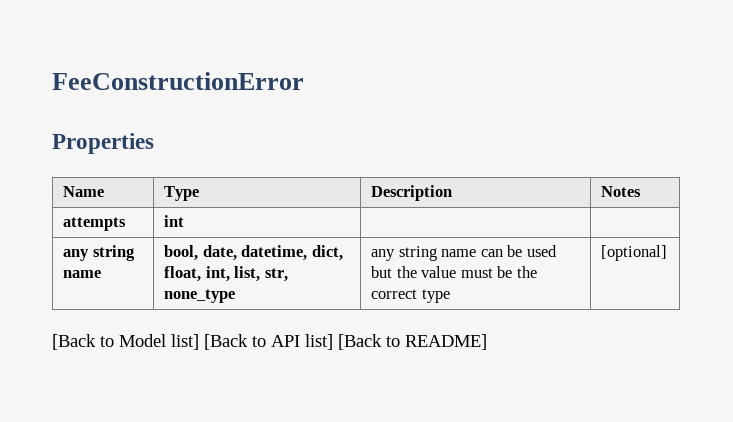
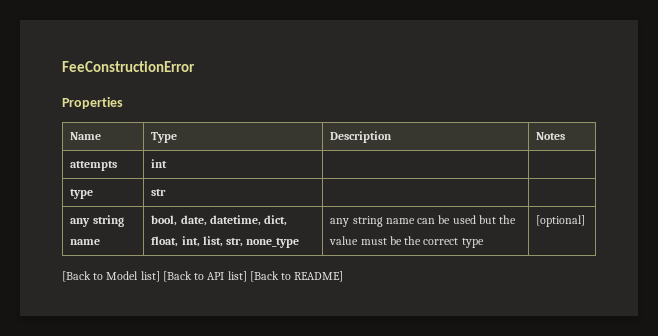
(185, 221) none -> [70,189,94,199] [151,189,167,196] // type | str | |

